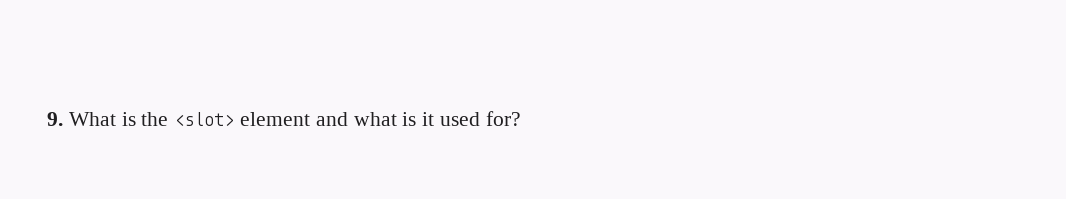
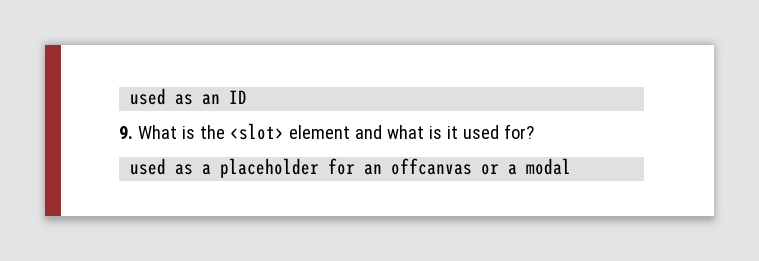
(47, 119) none -> [130,88,248,105] used as an ID //
(521, 118) none -> [130,158,572,178] // used as a placeholder for an offcanvas or a modal

